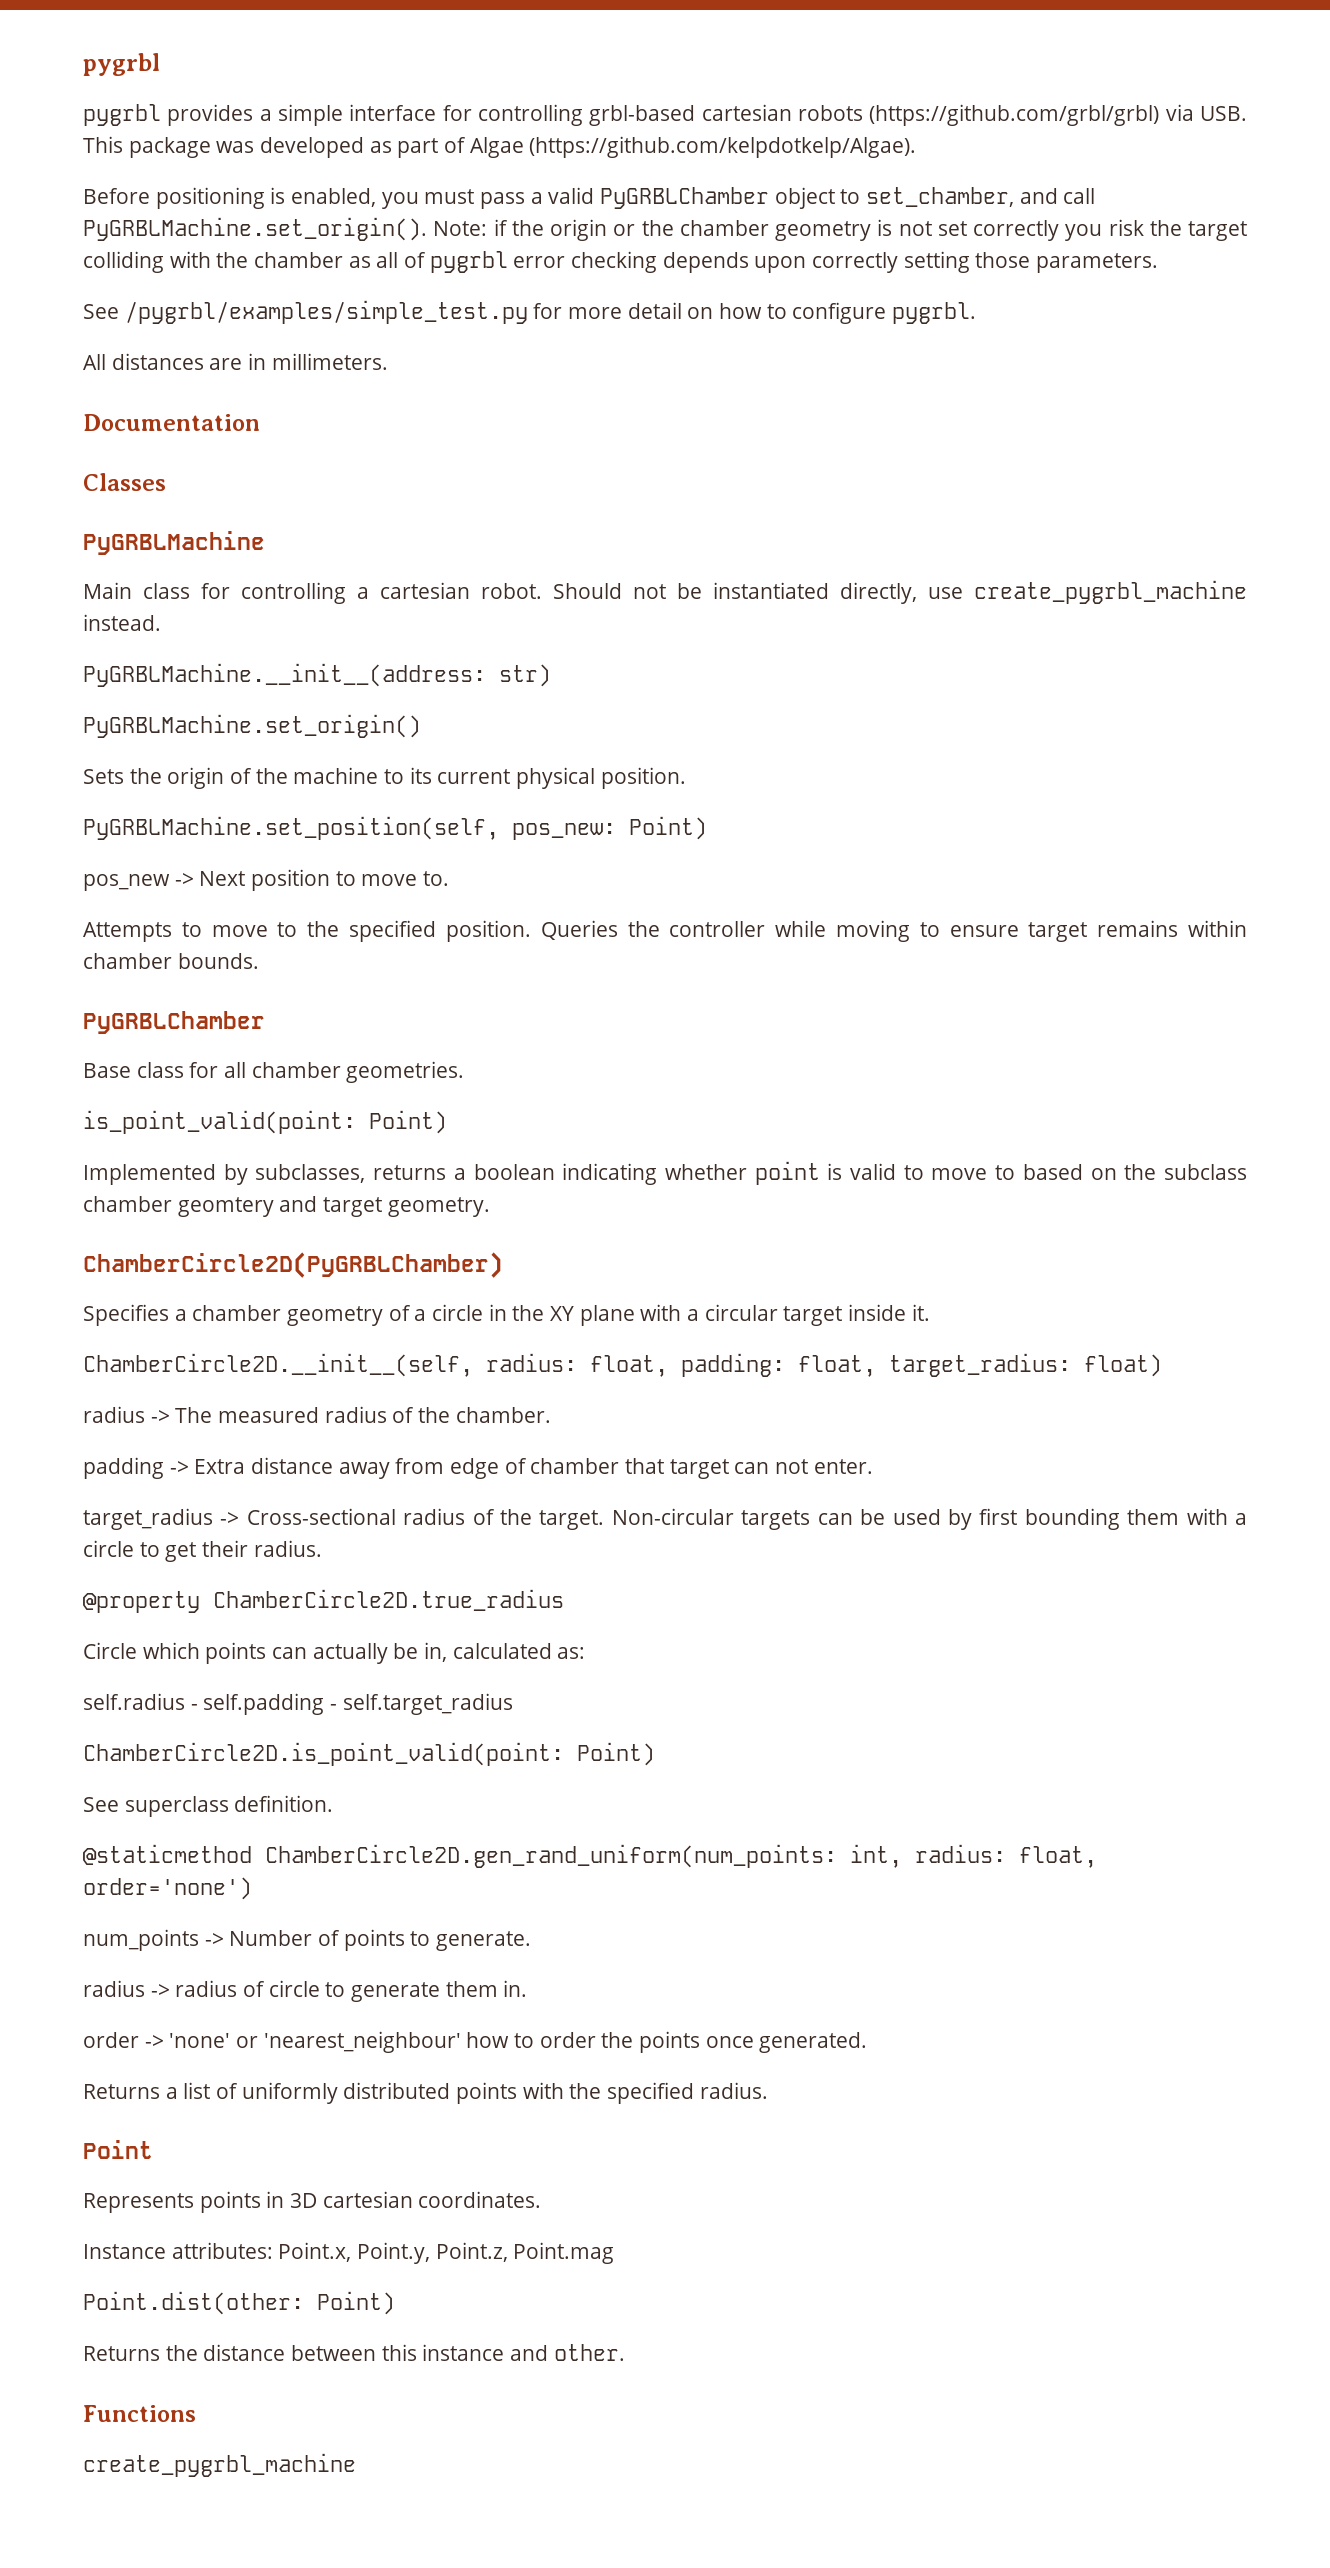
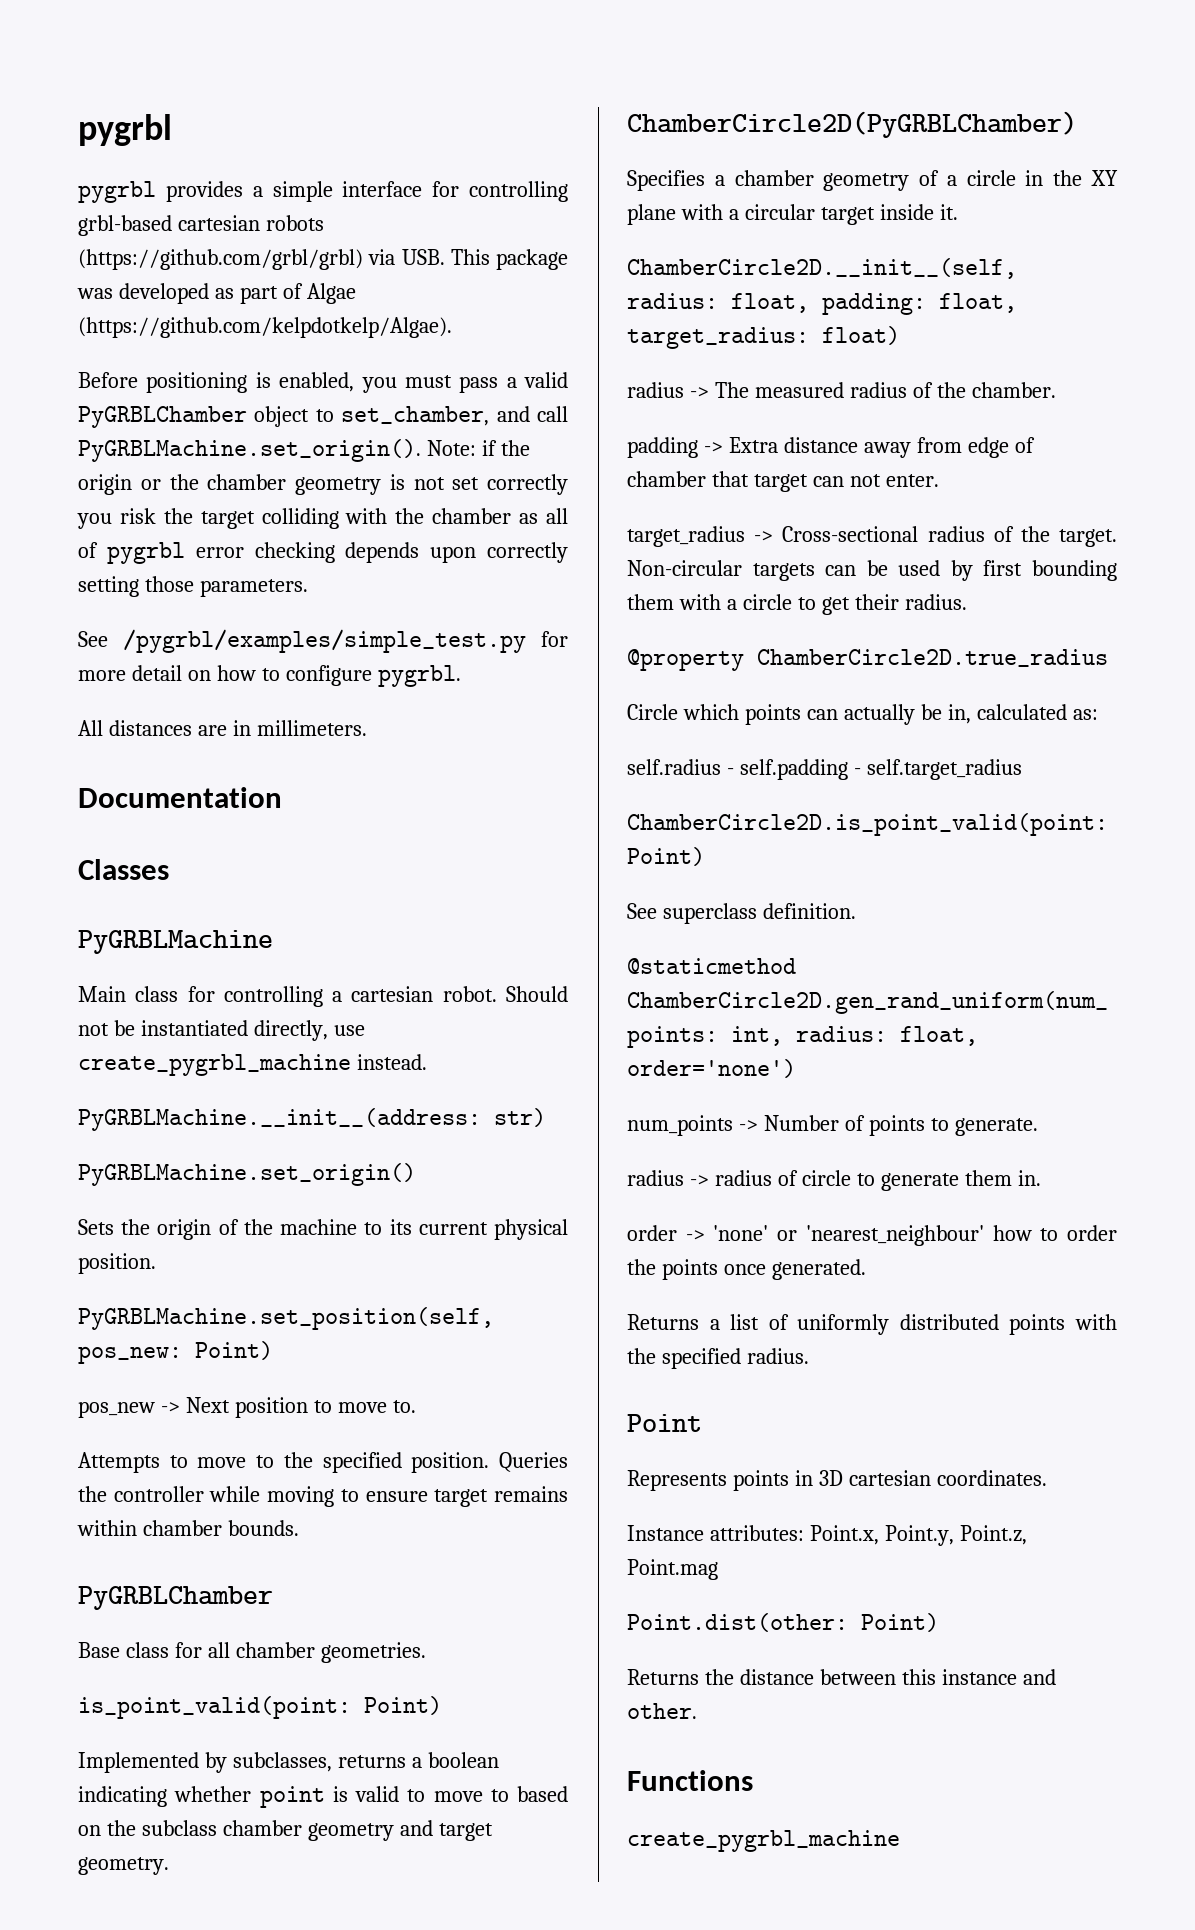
[177,1197,274,1217] geomtery -> [307,1823,394,1841] geometry

